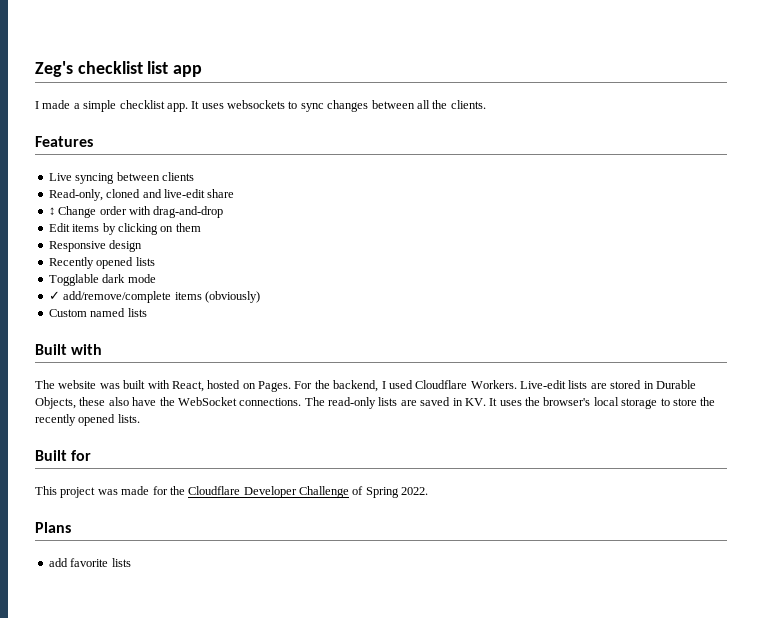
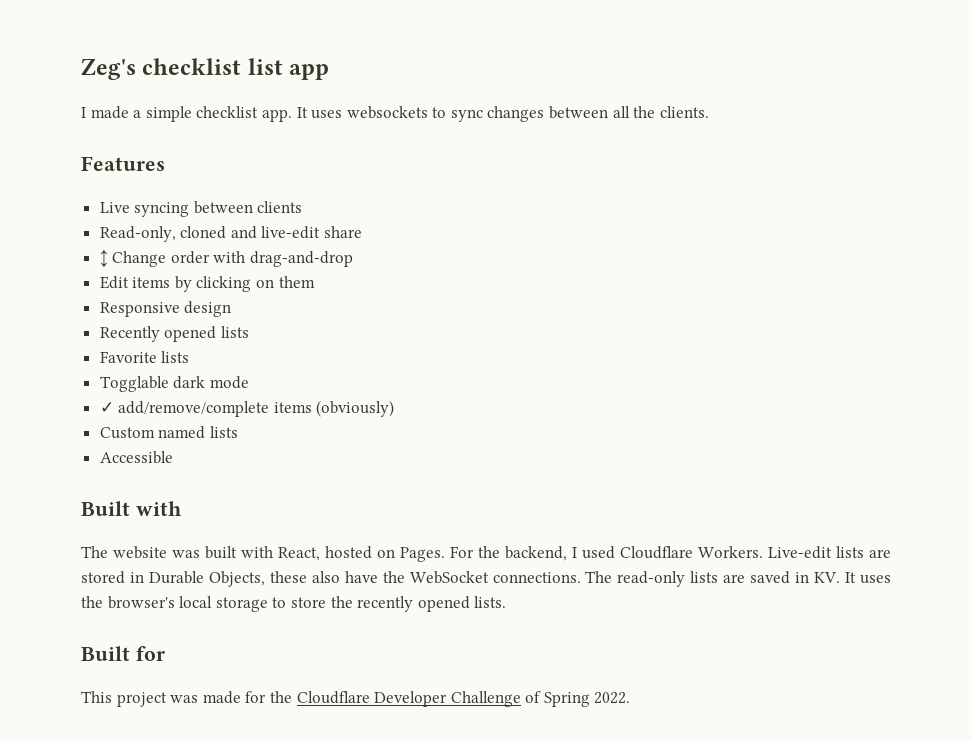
(155, 261) none -> [99,351,190,363] // Favorite lists
(147, 312) none -> [99,451,173,464] // Accessible
[35,522,71,533] [48,558,131,567] // Plans // add favorite lists -> (631, 698) none

